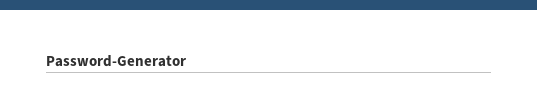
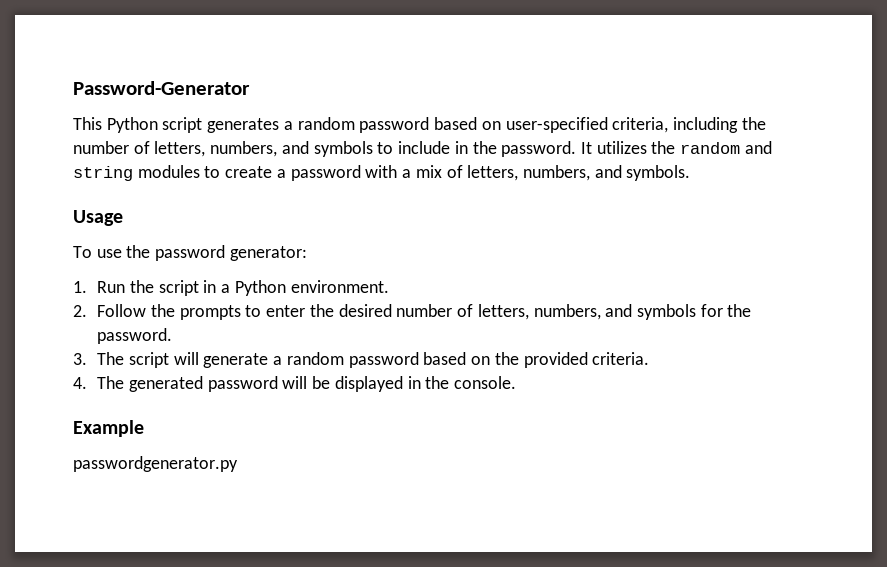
(186, 61) none -> [73,117,766,133] [73,141,772,157] [73,165,691,181] [73,210,123,226] [73,245,307,261] [73,280,389,296] [73,304,752,320] [97,328,173,344] [73,352,650,368] [73,376,517,392] [73,420,144,437] [73,456,238,472] // This Python script generates a random password based on user-specified criteria, including the number of letters, numbers, and symbols to include in the password. It utilizes the random and string modules to create a password with a mix of letters, numbers, and symbols. // Usage // To use the password generator: // 1. Run the script in a Python environment. // 2. Follow the prompts to enter the desired number of letters, numbers, and symbols for the password. // 3. The script will generate a random password based on the provided criteria. // 4. The generated password will be displayed in the console. // Example // passwordgenerator.py

